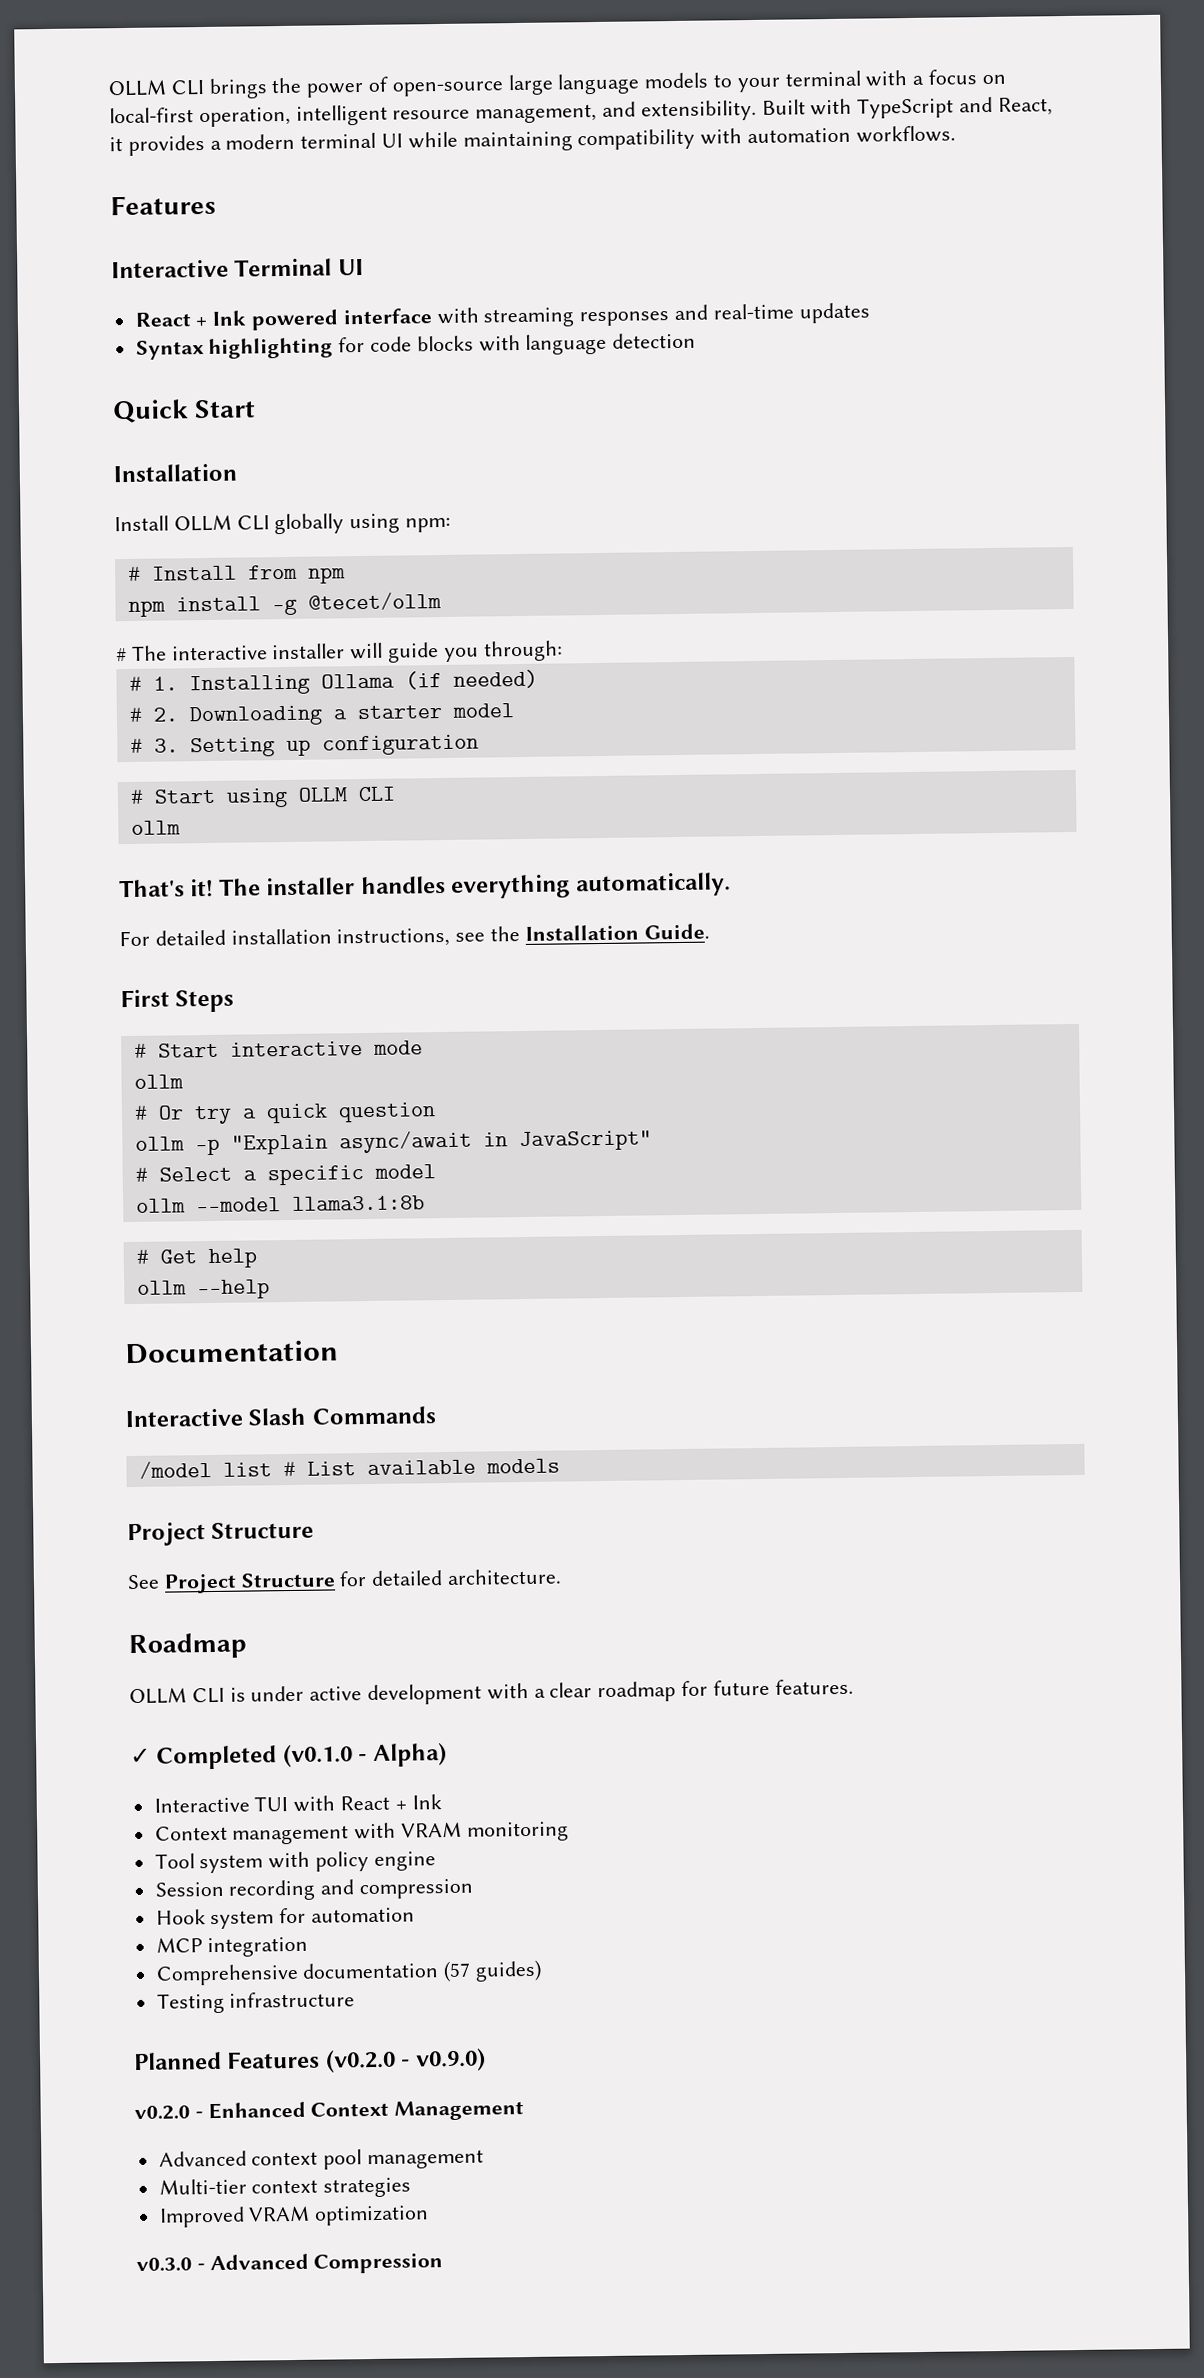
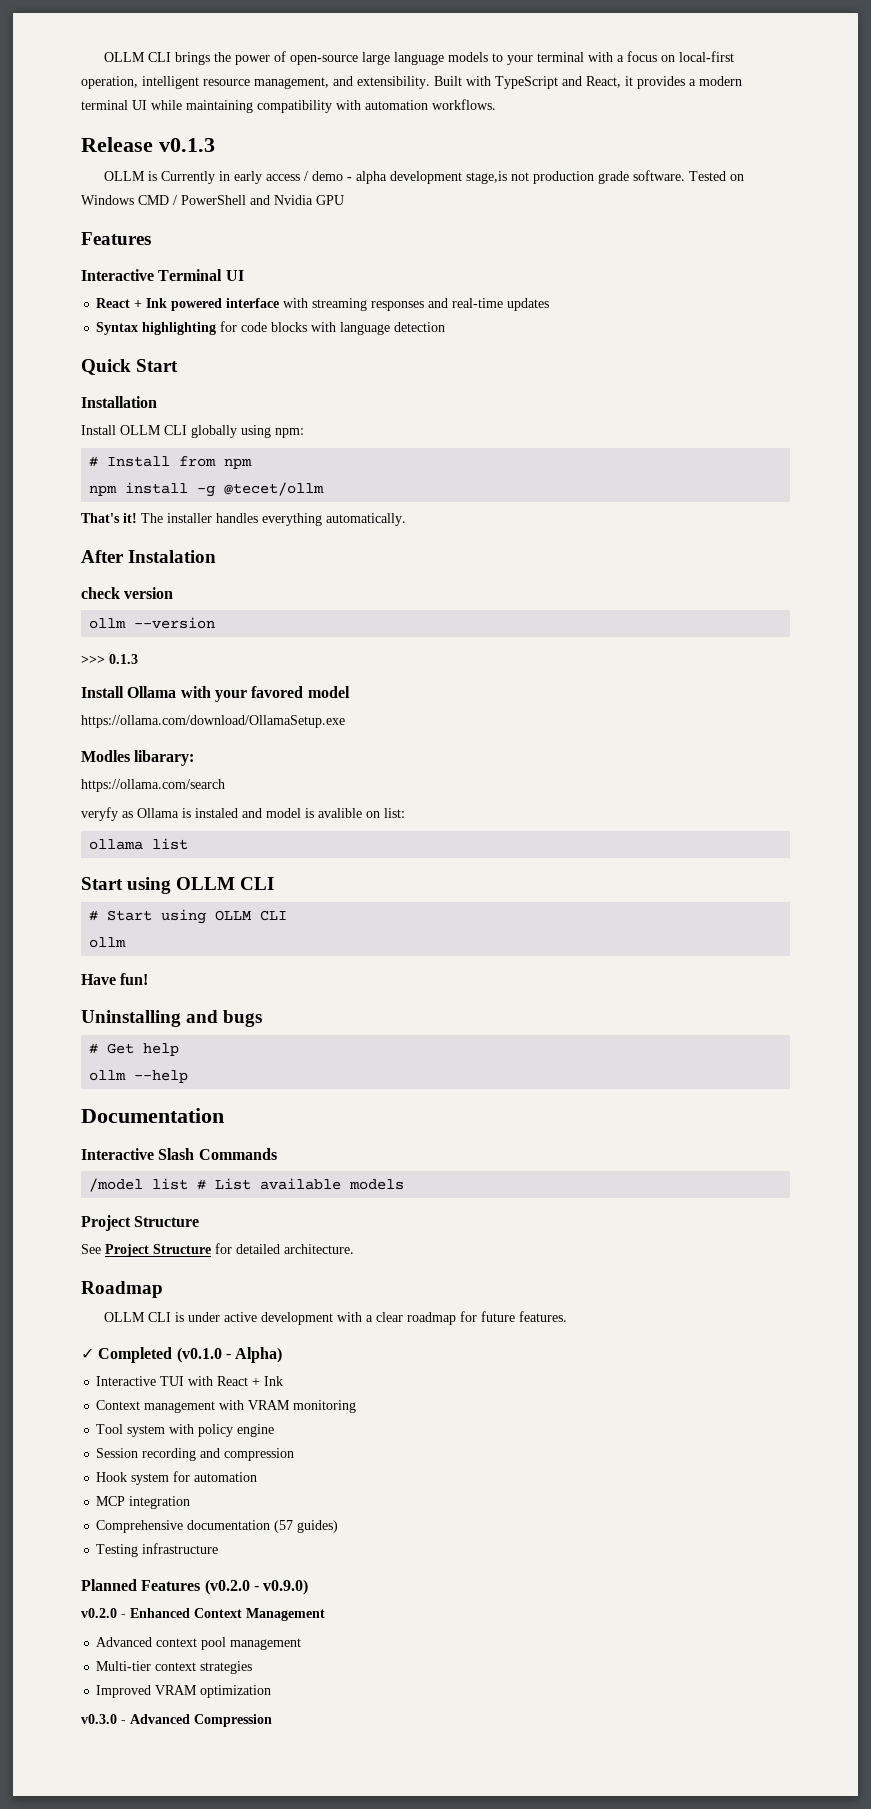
(956, 134) none -> [81,137,215,152] [104,170,745,184] [81,195,344,205] // Release v0.1.3 // OLLM is Currently in early access / demo - alpha development stage,is not production grade software. Tested on Windows CMD / PowerShell and Nvidia GPU
[116,640,563,663] [128,669,538,696] [128,703,514,727] [129,734,479,758] # The interactive installer will guide you through: // # 1. Installing Ollama (if needed) // # 2. Downloading a starter model // # 3. Setting up configuration -> [81,513,406,526] [81,550,217,563] [81,587,174,599] [89,617,216,629] [81,654,138,664] [81,686,350,702] [81,715,345,728] [81,750,195,766] [81,779,225,792] [81,807,405,821] [89,838,189,850] [81,877,275,894] That's it! The installer handles everything automatically. // After Instalation // check version // ollm --version // >>> 0.1.3 // Install Ollama with your favored model // https://ollama.com/download/OllamaSetup.exe // Modles libarary: // https://ollama.com/search // veryfy as Ollama is instaled and model is avalible on list: // ollama list // Start using OLLM CLI
[119,872,731,899] [119,923,710,948] [120,989,235,1013] [133,1040,423,1058] [133,1074,184,1089] [133,1102,436,1125] [134,1130,652,1156] [134,1164,436,1186] [135,1195,425,1213] That's it! The installer handles everything automatically. // For detailed installation instructions, see the Installation Guide. // First Steps // # Start interactive mode // ollm // # Or try a quick question // ollm -p "Explain async/await in JavaScript" // # Select a specific model // ollm --model llama3.1:8b -> [81,973,149,985] [81,1010,263,1027] Have fun! // Uninstalling and bugs

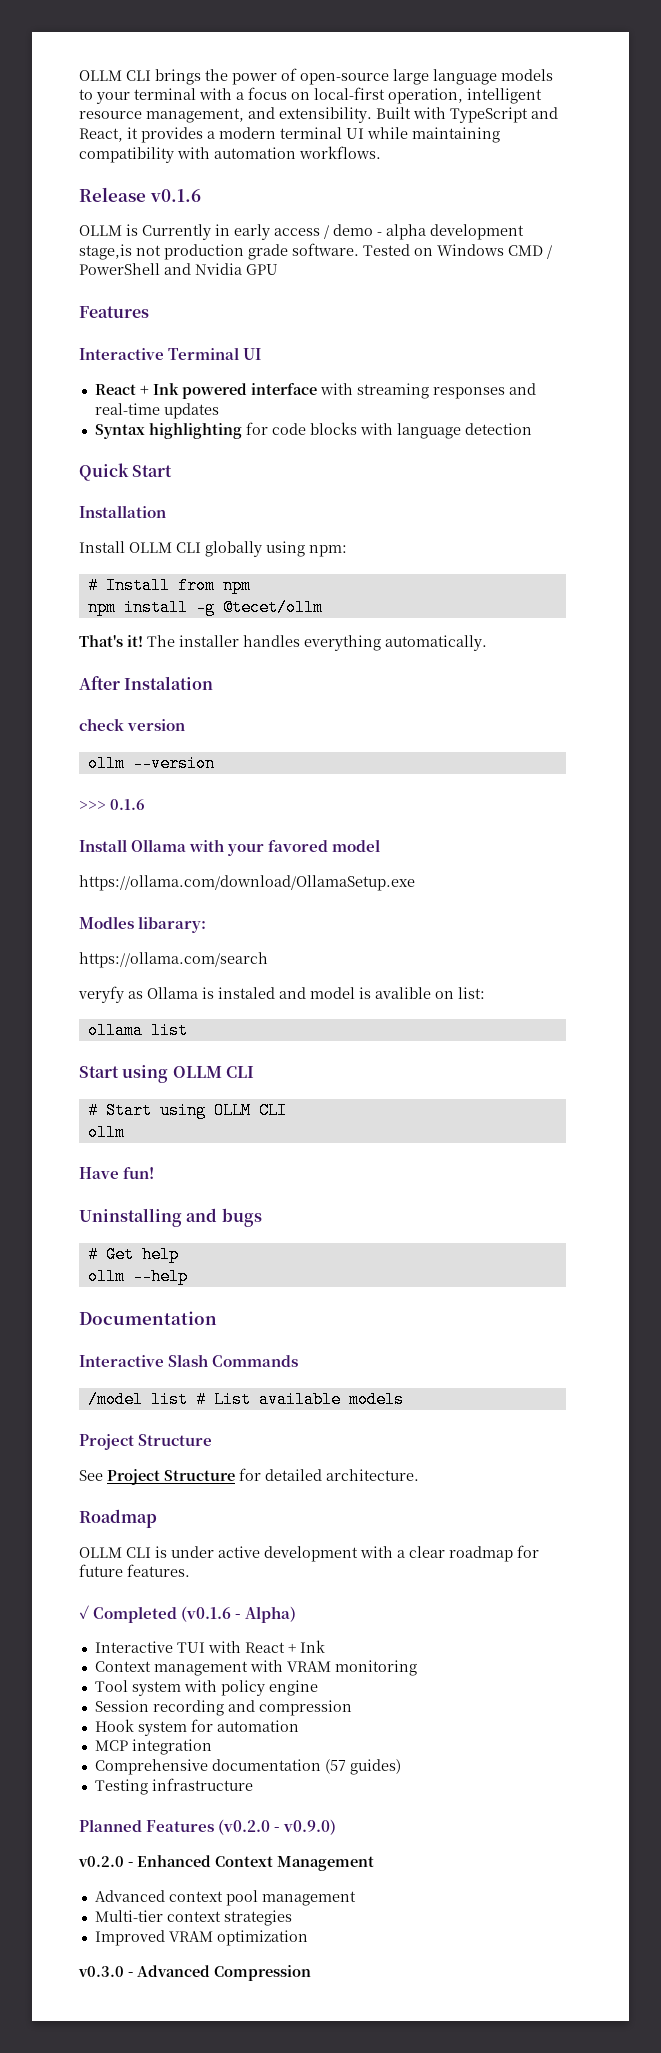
[159,138,215,152] v0.1.3 -> [149,189,201,202] v0.1.6
[109,654,138,664] 0.1.3 -> [110,799,145,810] 0.1.6
[176,1347,222,1363] (v0.1.0 -> [181,1606,232,1622] (v0.1.6

